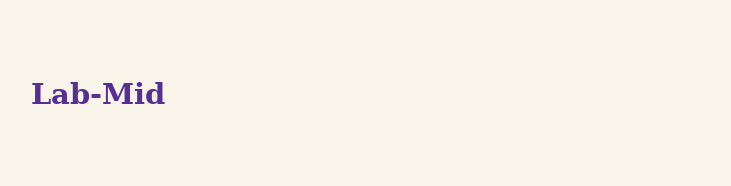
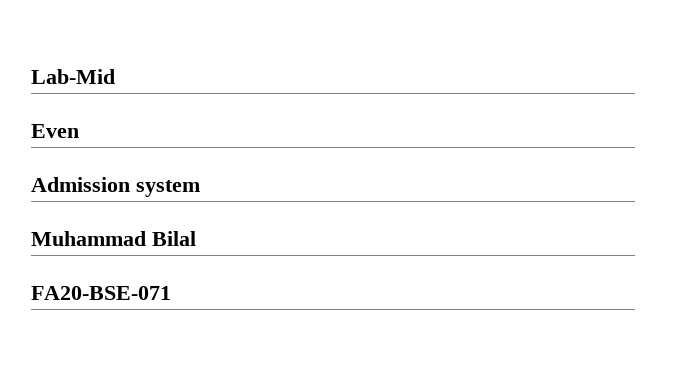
(165, 93) none -> [31,124,79,138] [31,177,200,197] [31,231,196,246] [31,286,171,300] // Even // Admission system // Muhammad Bilal // FA20-BSE-071

